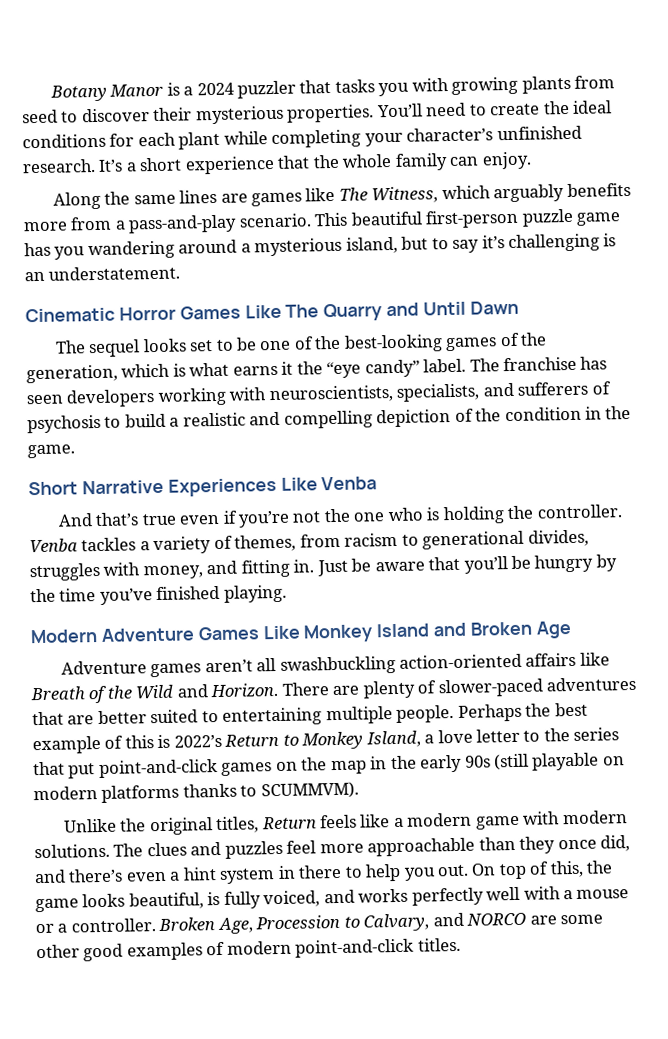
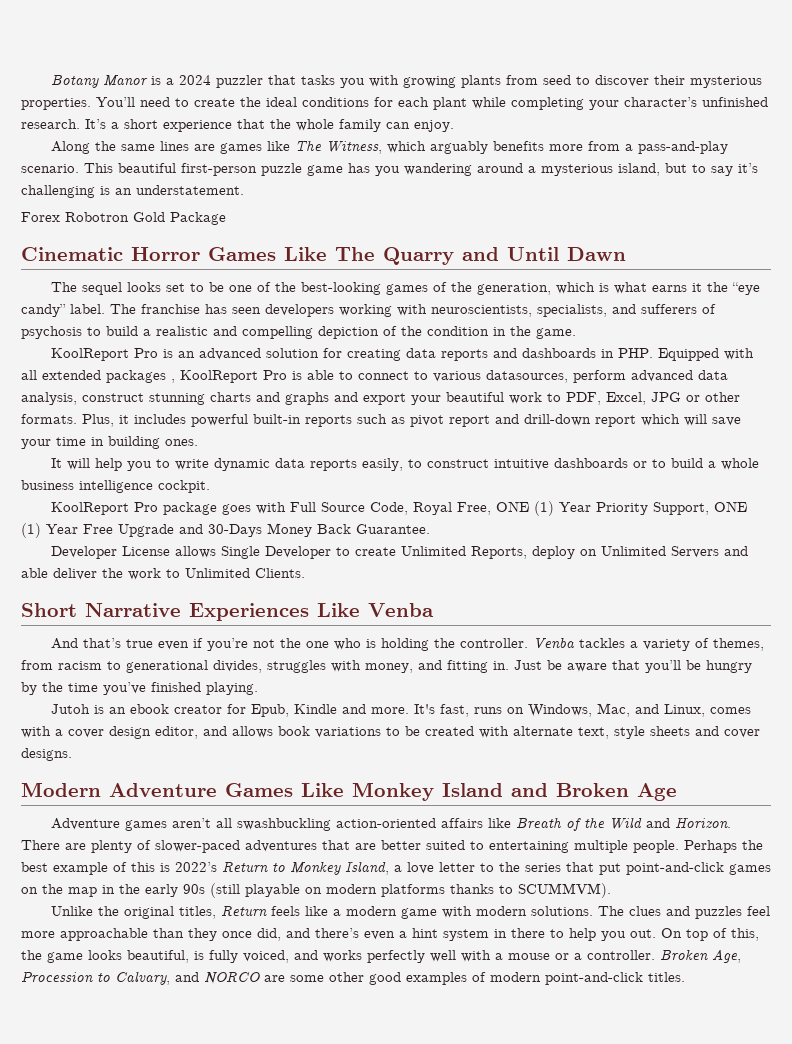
(181, 273) none -> [21,212,226,225] // Forex Robotron Gold Package
(75, 451) none -> [50,348,754,361] [21,370,728,383] [21,392,740,405] [21,414,741,427] [21,436,198,449] [50,458,759,471] [21,480,210,493] [50,501,747,516] [21,523,430,538] [50,546,748,559] [21,568,305,580] // KoolReport Pro is an advanced solution for creating data reports and dashboards in PHP. Equipped with all extended packages , KoolReport Pro is able to connect to various datasources, perform advanced data analysis, construct stunning charts and graphs and export your beautiful work to PDF, Excel, JPG or other formats. Plus, it includes powerful built-in reports such as pivot report and drill-down report which will save your time in building ones. // It will help you to write dynamic data reports easily, to construct intuitive dashboards or to build a whole business intelligence cockpit. // KoolReport Pro package goes with Full Source Code, Royal Free, ONE (1) Year Priority Support, ONE (1) Year Free Upgrade and 30-Days Money Back Guarantee. // Developer License allows Single Developer to create Unlimited Reports, deploy on Unlimited Servers and able deliver the work to Unlimited Clients.
(287, 593) none -> [50,703,751,717] [21,726,760,739] [21,748,72,761] // Jutoh is an ebook creator for Epub, Kindle and more. It's fast, runs on Windows, Mac, and Linux, comes with a cover design editor, and allows book variations to be created with alternate text, style sheets and cover designs.

